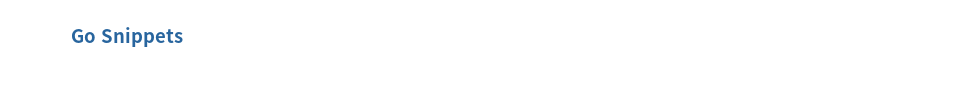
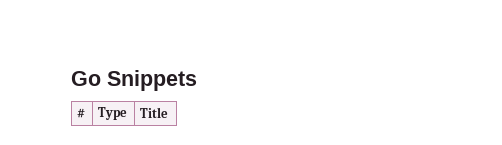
(183, 37) none -> [77,108,86,118] [98,107,128,120] [140,107,169,118] // # | Type | Title

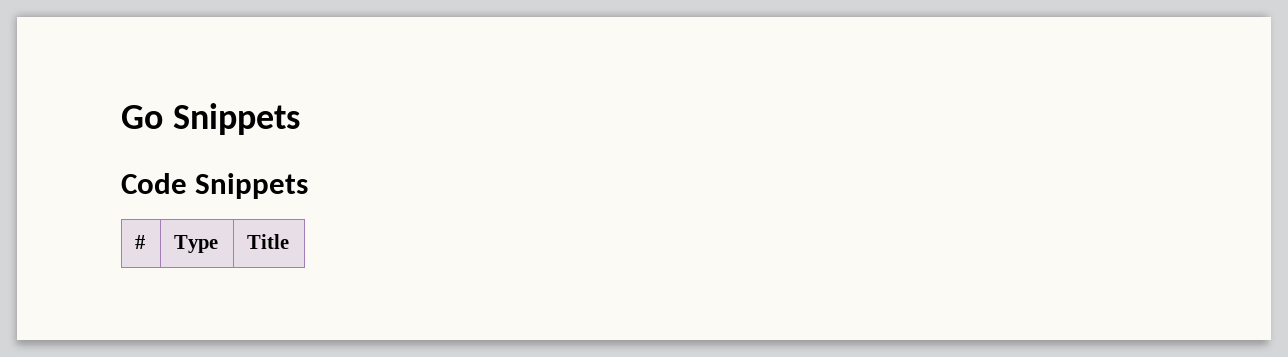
(197, 80) none -> [121,173,309,199] // Code Snippets

